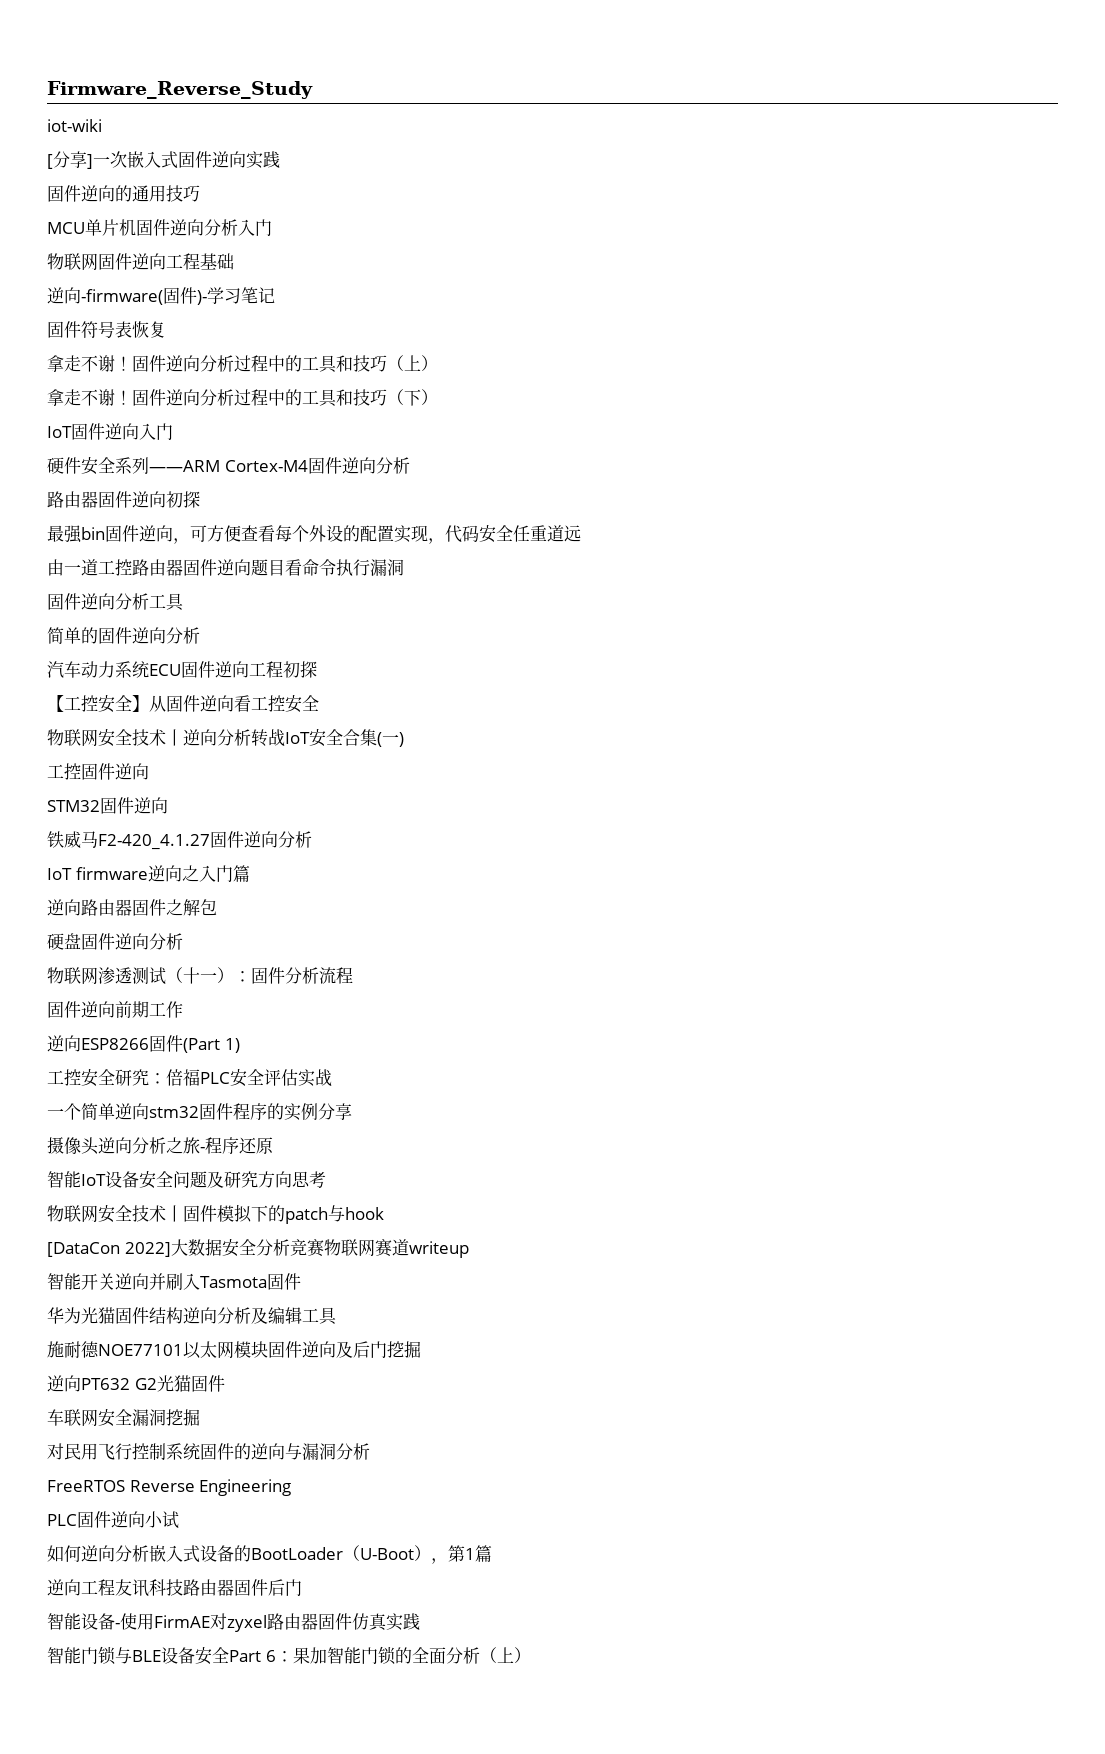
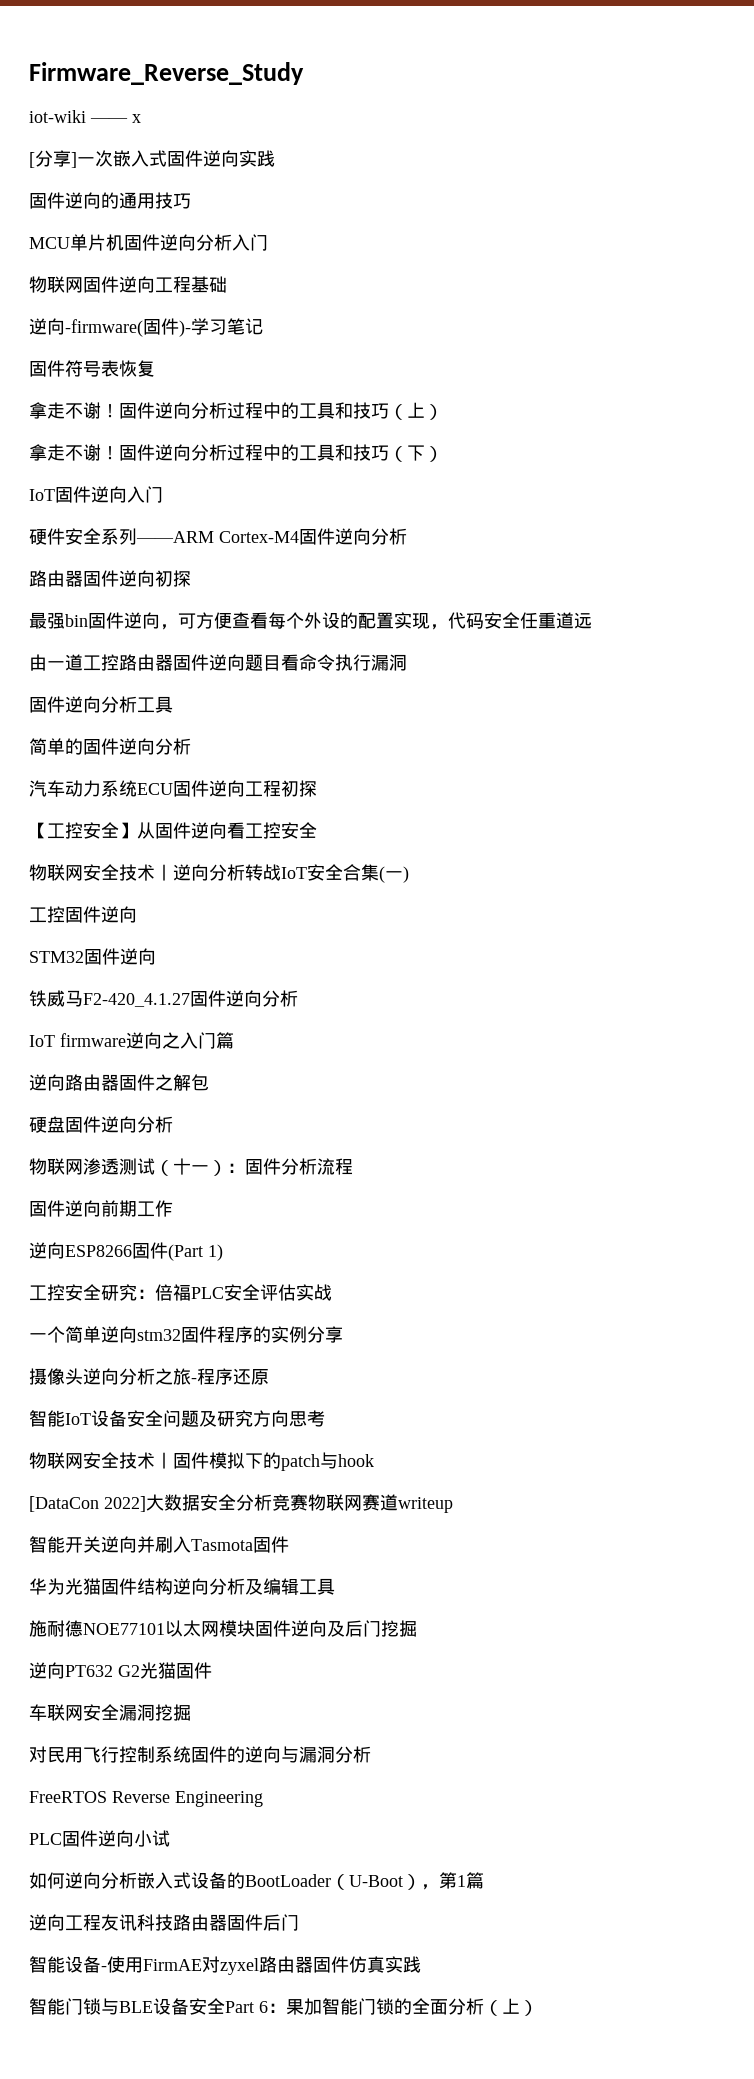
(102, 125) none -> [90,114,141,123] —— x

